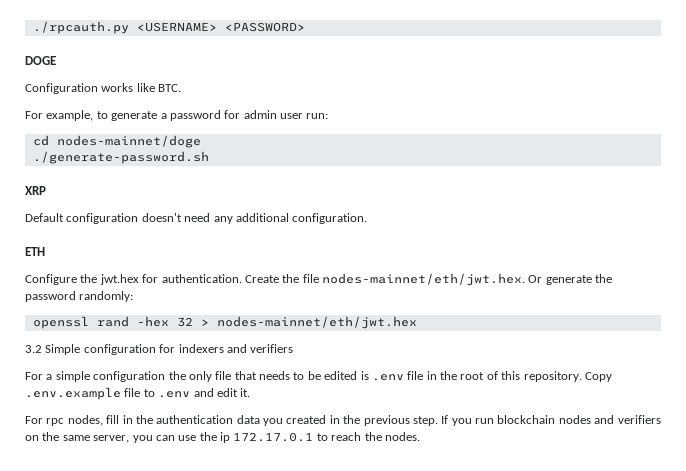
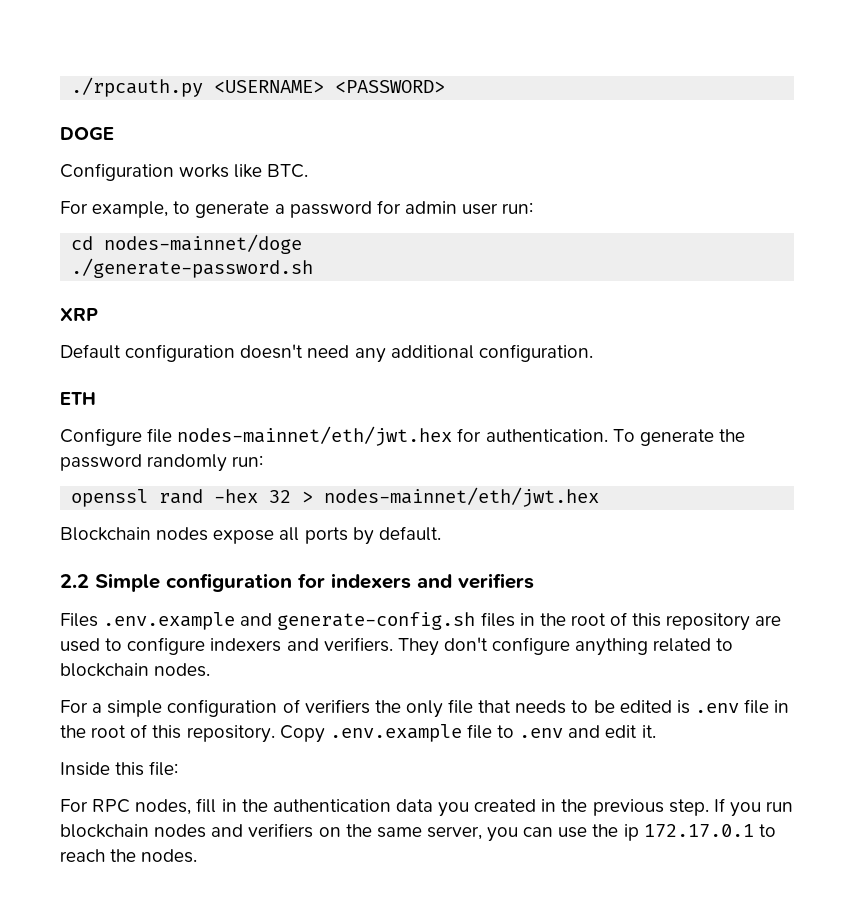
[80,273,543,286] the jwt.hex for authentication. Create the file nodes-mainnet/eth/jwt.hex. Or -> [147,426,635,446] file nodes-mainnet/eth/jwt.hex for authentication. To
[79,291,134,302] randomly: -> [147,454,264,472] randomly run:
[25,345,42,353] 3.2 -> [60,526,441,545] [60,574,89,588] Blockchain nodes expose all ports by default. // 2.2
(294, 348) none -> [60,612,782,631] [60,637,734,656] [60,663,211,677] // Files .env.example and generate-config.sh files in the root of this repository are used to configure indexers and verifiers. They don't configure anything related to blockchain nodes.
(166, 376) none -> [282,699,370,714] of verifiers
[25,416,65,426] // For rpc -> [60,761,179,776] [60,799,131,813] // Inside this file: // For RPC

